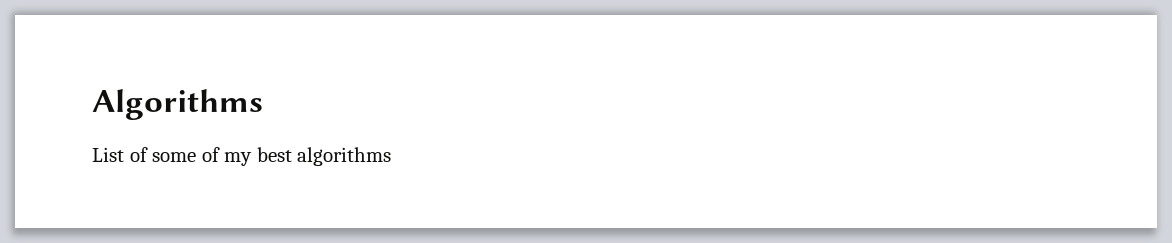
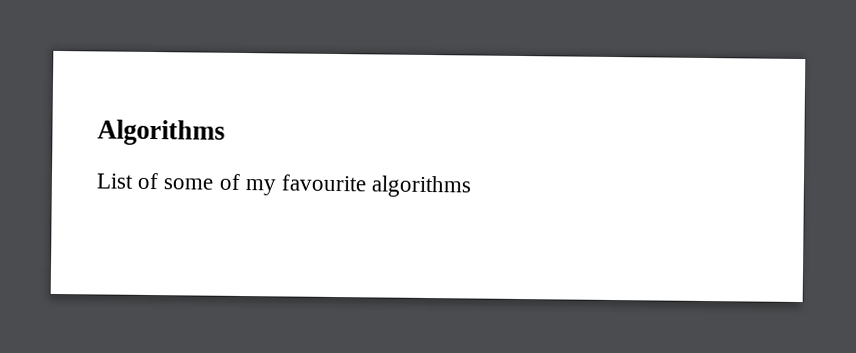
[256,147,292,162] best -> [281,174,368,192] favourite

